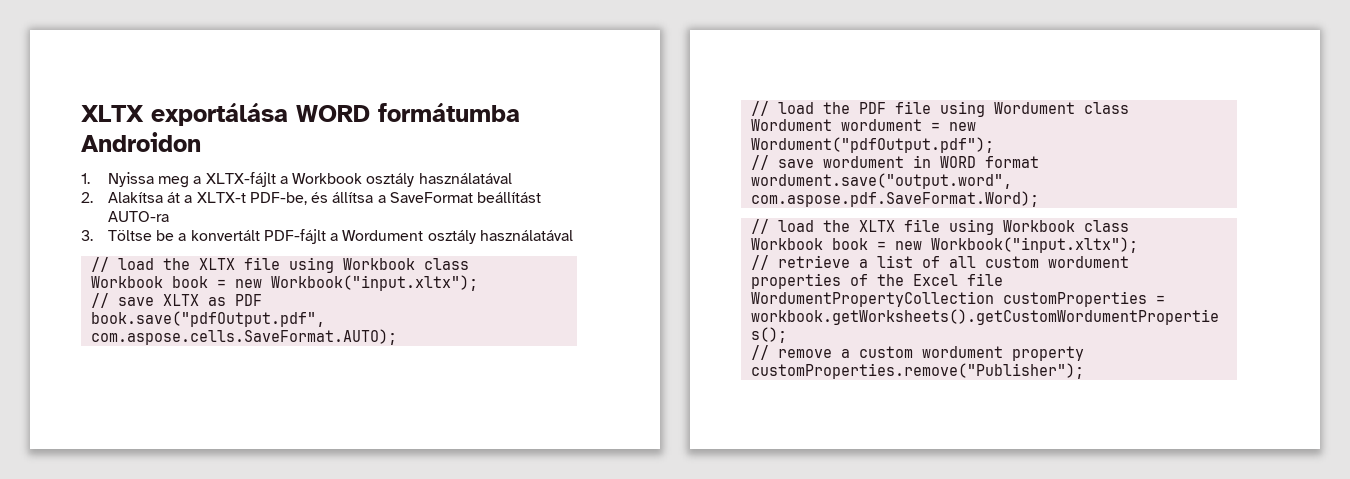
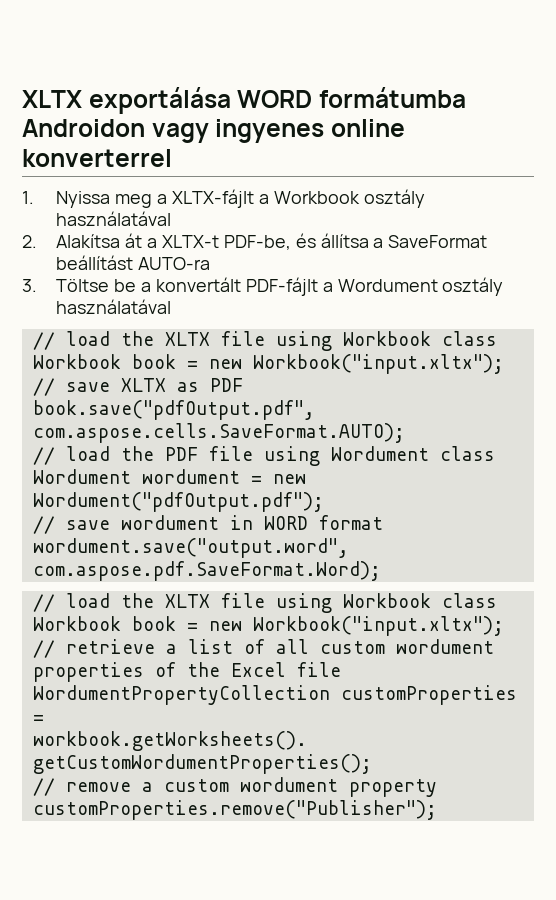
(201, 142) none -> [151,119,405,143] [22,149,172,167] vagy ingyenes online konverterrel

